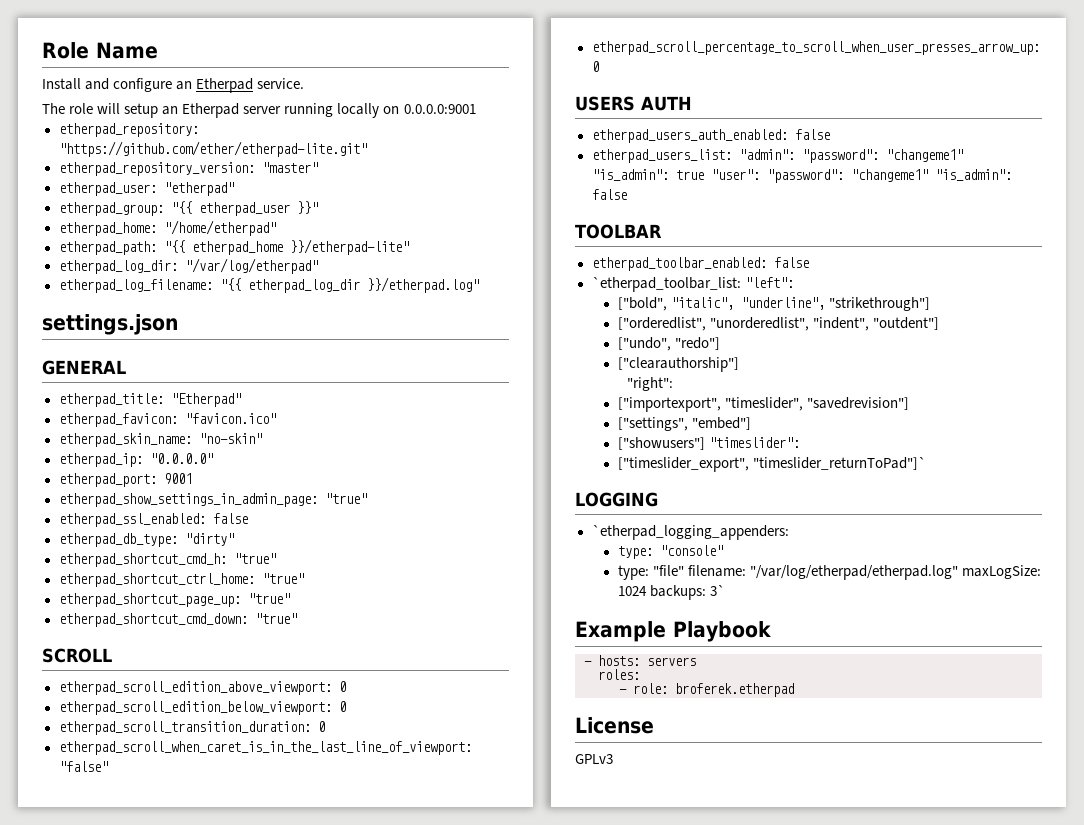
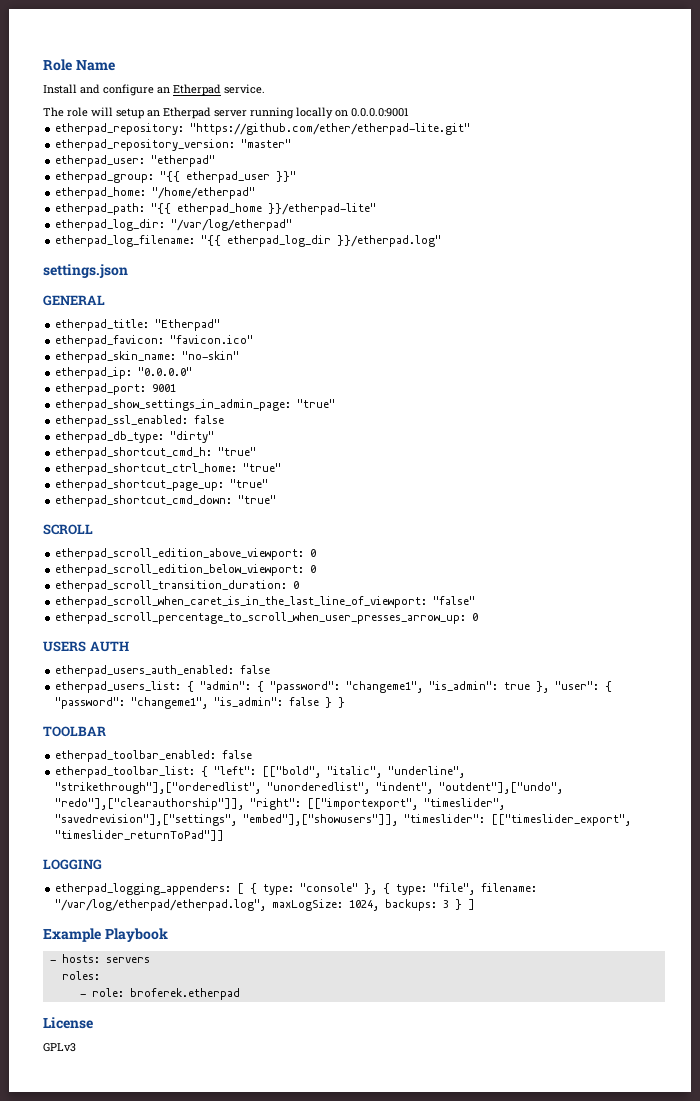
[738,149,963,163] [591,169,928,183] "admin": "password": "changeme1" "is_admin": true "user": "password": "changeme1" -> [187,681,613,693] [55,697,209,709] { "admin": { "password": "changeme1", "is_admin": true }, "user": { "password": "changeme1",
(627, 194) none -> [325,697,346,708] } }
[591,277,741,292] `etherpad_toolbar_list: -> [55,766,209,778] etherpad_toolbar_list: {
[617,297,667,311] // ["bold", -> [262,766,322,778] [["bold",
[828,297,930,311] [617,317,939,331] [617,337,720,351] [617,357,739,372] [627,377,674,391] [617,397,909,412] [617,417,751,431] [617,437,705,450] "strikethrough"] // ["orderedlist", "unorderedlist", "indent", "outdent"] // ["undo", "redo"] // ["clearauthorship"] // "right": // ["importexport", "timeslider", "savedrevision"] // ["settings", "embed"] // ["showusers"] -> [55,782,564,794] [55,798,506,810] [55,814,399,826] "strikethrough"],["orderedlist", "unorderedlist", "indent", "outdent"],["undo", "redo"],["clearauthorship"]], "right": [["importexport", "timeslider", "savedrevision"],["settings", "embed"],["showusers"]],
[617,457,926,472] // ["timeslider_export", "timeslider_returnToPad"]` -> [491,814,632,826] [55,830,225,841] [["timeslider_export", "timeslider_returnToPad"]]
[591,525,789,540] `etherpad_logging_appenders: // -> [55,883,258,895] etherpad_logging_appenders: [ {
[617,565,1041,580] [617,585,725,600] // type: "file" filename: "/var/log/etherpad/etherpad.log" maxLogSize: 1024 backups: 3` -> [364,883,538,895] [55,899,476,911] }, { type: "file", filename: "/var/log/etherpad/etherpad.log", maxLogSize: 1024, backups: 3 } ]

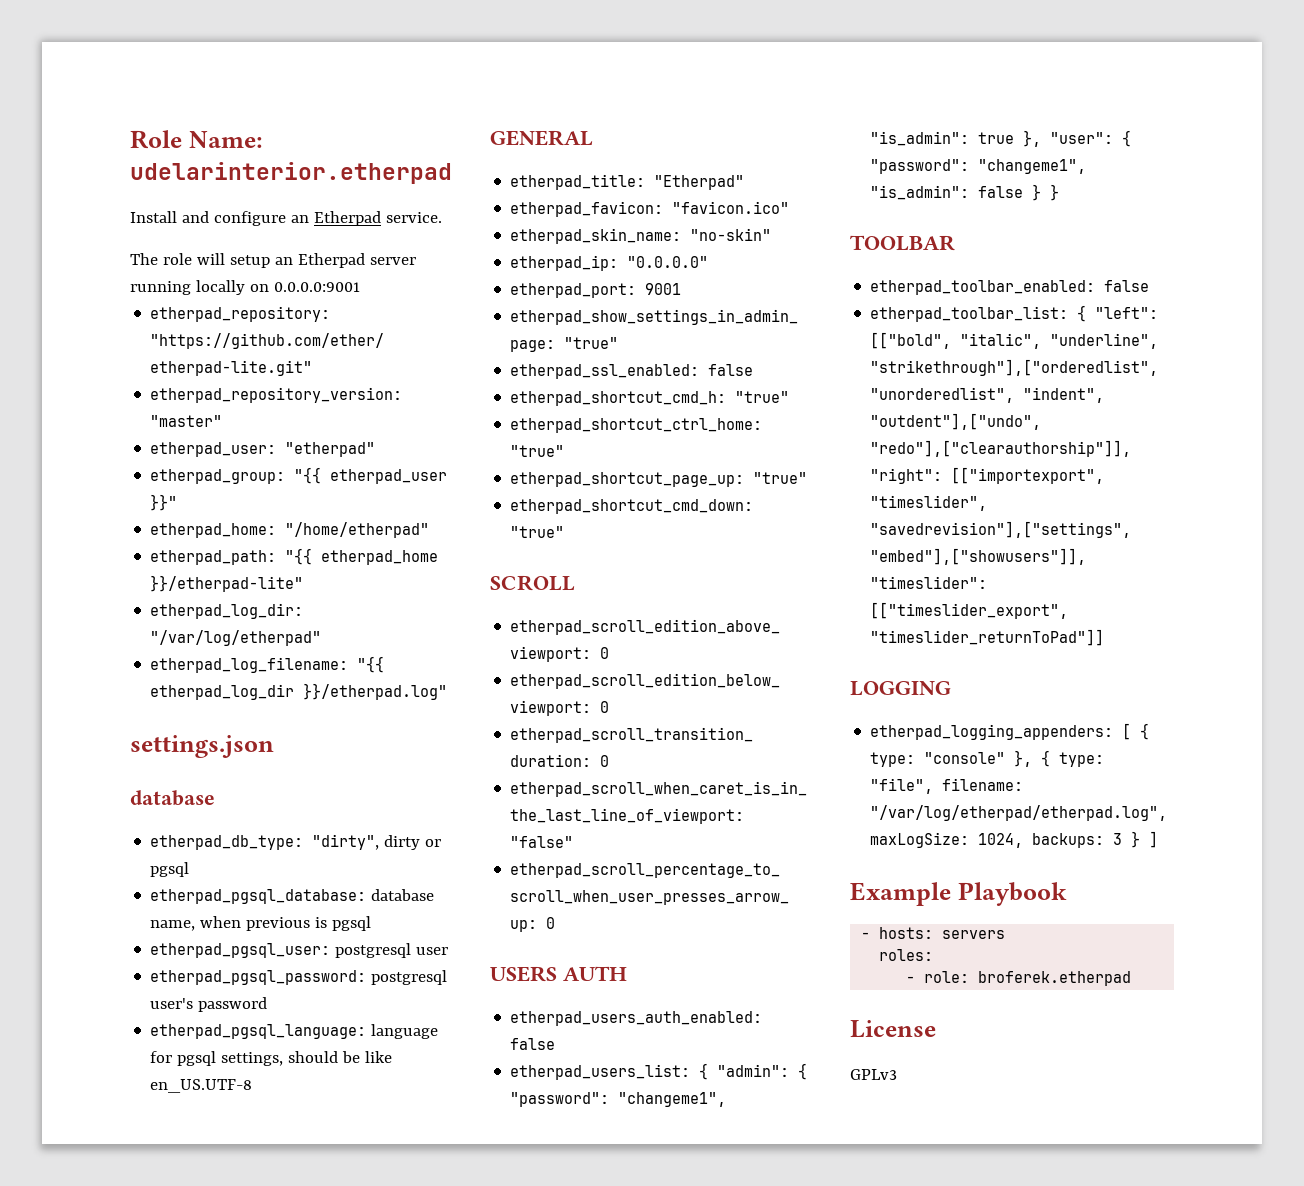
[75,60,115,71] Name -> [188,131,263,148] [130,162,452,184] Name: udelarinterior.etherpad
(128, 271) none -> [130,790,215,806] [150,834,442,850] [150,862,190,877] [150,889,435,904] [150,916,372,931] [150,943,449,958] [150,970,448,985] [150,997,268,1012] [150,1024,439,1039] [150,1051,393,1066] [150,1079,253,1093] // database // etherpad_db_type: "dirty", dirty or pgsql // etherpad_pgsql_database: database name, when previous is pgsql // etherpad_pgsql_user: postgresql user // etherpad_pgsql_password: postgresql user's password // etherpad_pgsql_language: language for pgsql settings, should be like en_US.UTF-8
[55,431,215,443] // etherpad_db_type: "dirty" -> (754, 370) none

